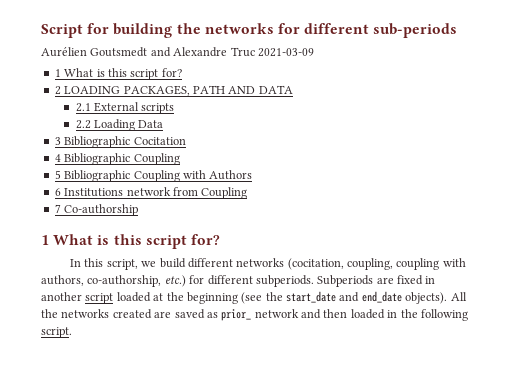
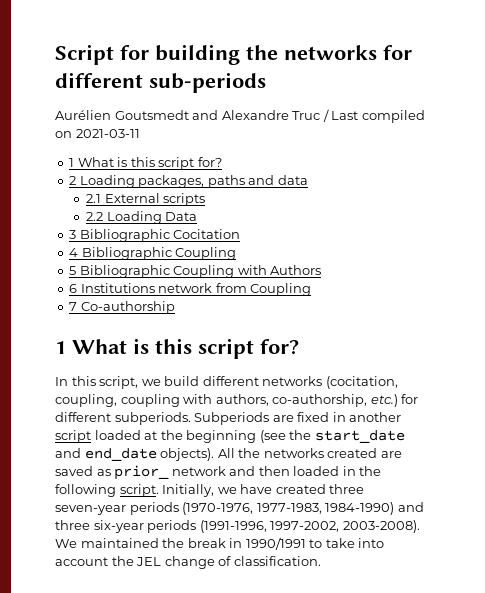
[257,48,314,57] 2021-03-09 -> [322,109,425,123] [55,129,140,138] / Last compiled on 2021-03-11
[64,85,293,96] LOADING PACKAGES, PATH AND DATA -> [79,175,308,188] Loading packages, paths and data
(72, 332) none -> [162,484,365,497] [55,502,424,515] [55,520,420,533] [55,537,385,550] [55,556,321,569] Initially, we have created three seven-year periods (1970-1976, 1977-1983, 1984-1990) and three six-year periods (1991-1996, 1997-2002, 2003-2008). We maintained the break in 1990/1991 to take into account the JEL change of classification.

